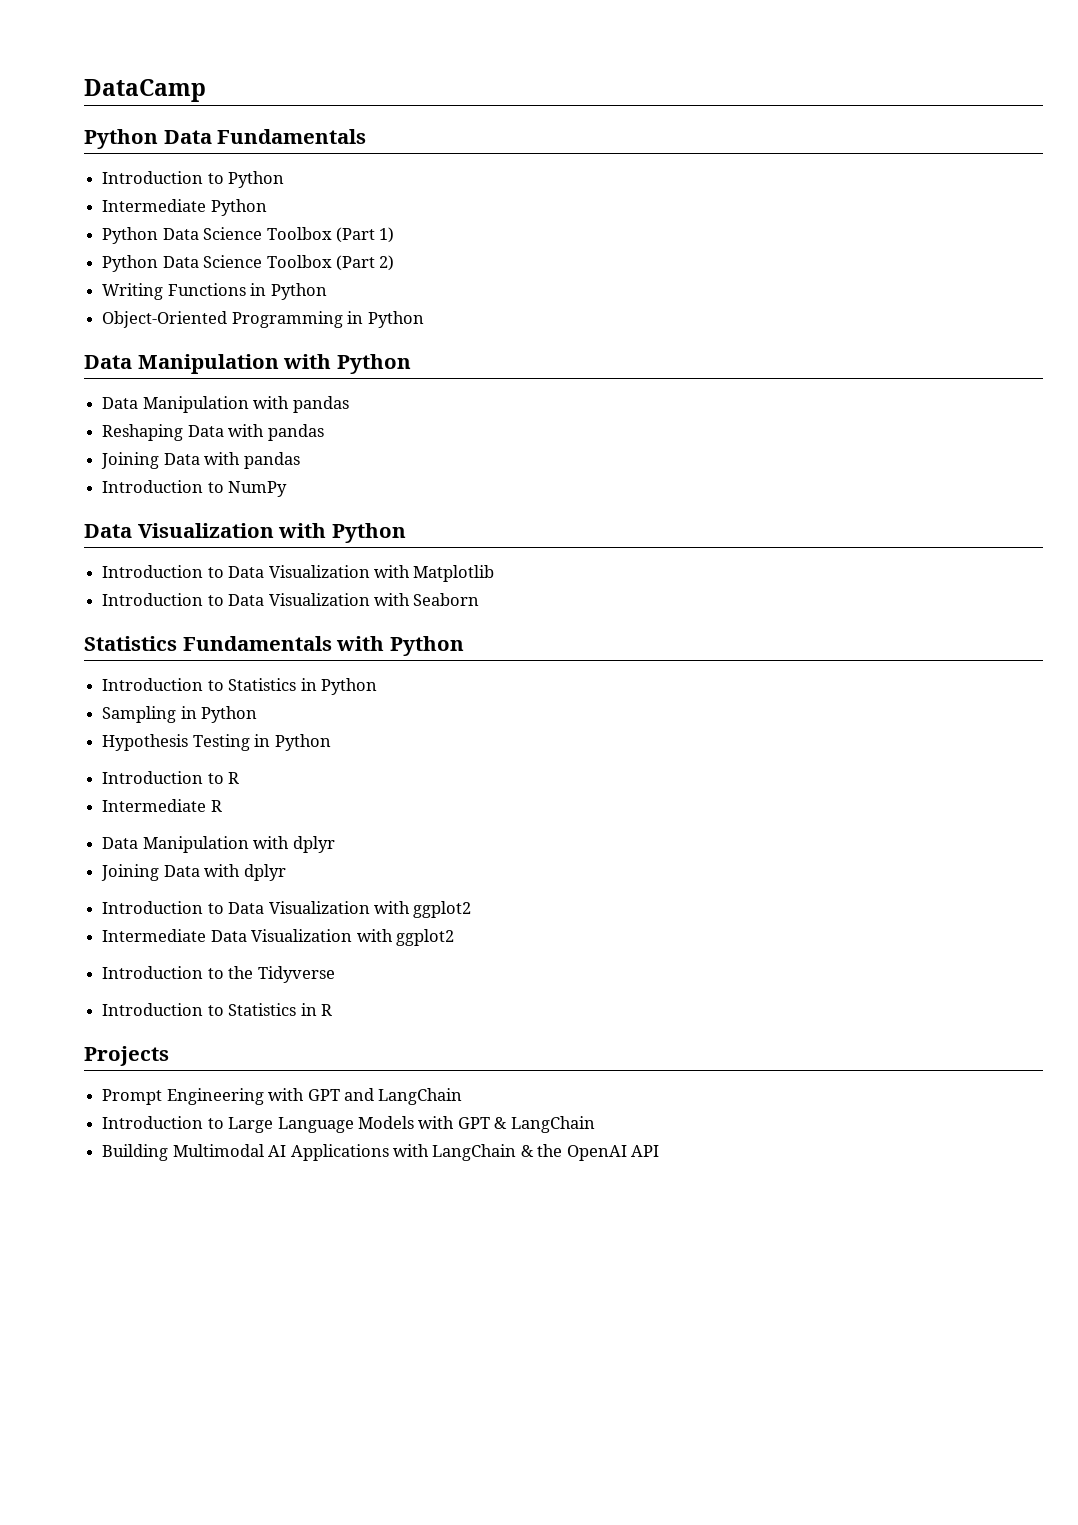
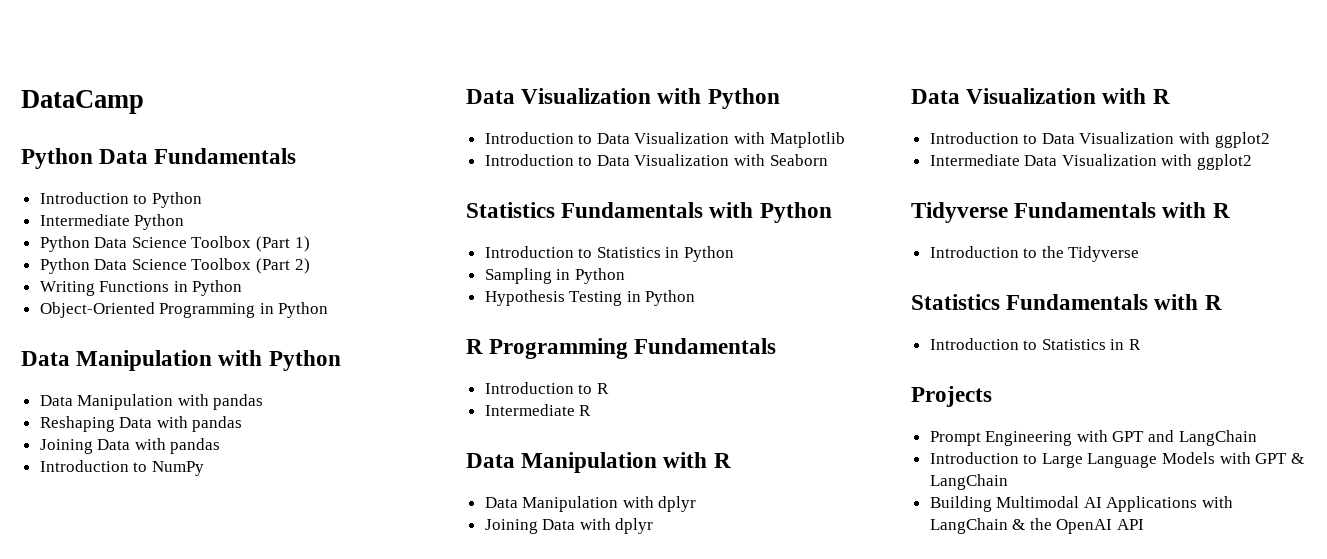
(331, 742) none -> [466,338,777,359] // R Programming Fundamentals
(222, 806) none -> [466,452,731,473] // Data Manipulation with R
(286, 872) none -> [911,88,1170,104] // Data Visualization with R
(454, 937) none -> [911,202,1230,223] // Tidyverse Fundamentals with R
(335, 974) none -> [911,294,1222,310] // Statistics Fundamentals with R

